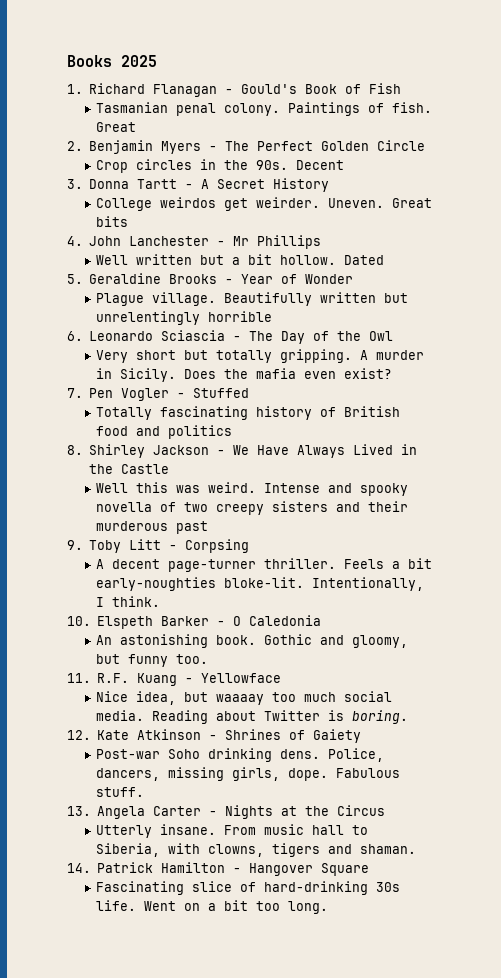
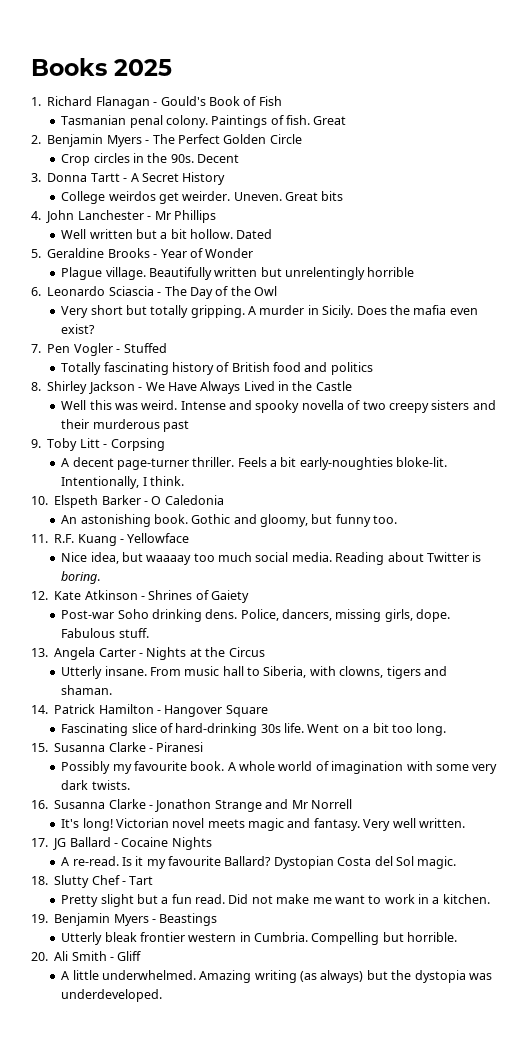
(329, 907) none -> [31,742,204,752] [61,761,498,774] [61,780,130,790] [31,799,352,812] [61,818,465,831] [31,837,212,850] [61,856,457,869] [31,875,154,888] [61,894,490,907] [31,913,218,926] [61,932,458,945] [31,951,142,961] [61,970,492,983] [61,989,163,1002] // 15. Susanna Clarke - Piranesi // Possibly my favourite book. A whole world of imagination with some very dark twists. // 16. Susanna Clarke - Jonathon Strange and Mr Norrell // It's long! Victorian novel meets magic and fantasy. Very well written. // 17. JG Ballard - Cocaine Nights // A re-read. Is it my favourite Ballard? Dystopian Costa del Sol magic. // 18. Slutty Chef - Tart // Pretty slight but a fun read. Did not make me want to work in a kitchen. // 19. Benjamin Myers - Beastings // Utterly bleak frontier western in Cumbria. Compelling but horrible. // 20. Ali Smith - Gliff // A little underwhelmed. Amazing writing (as always) but the dystopia was underdeveloped.

